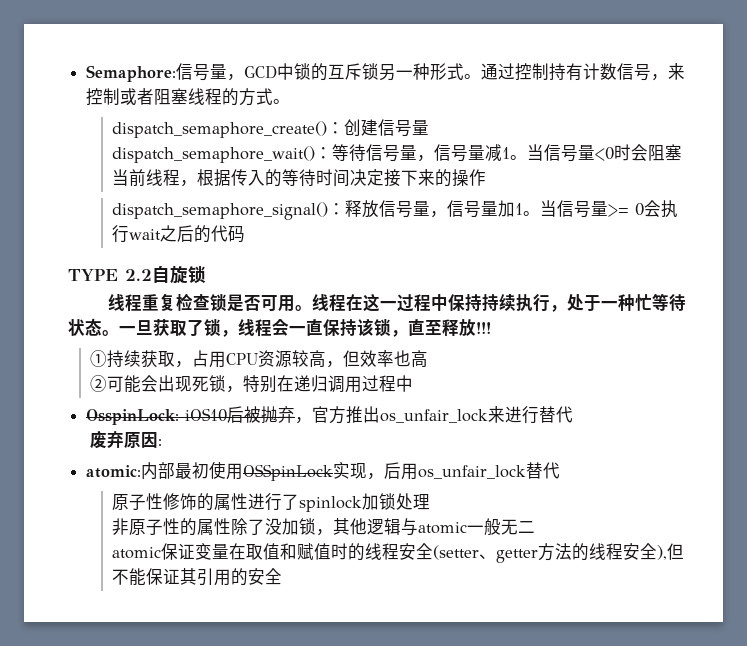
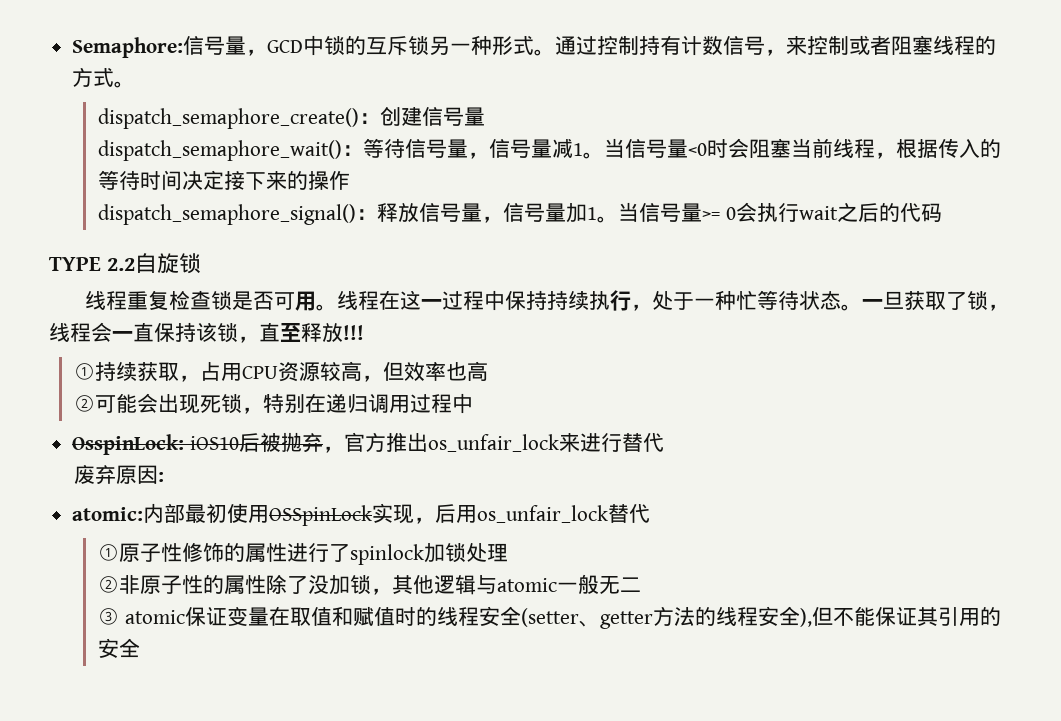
(561, 470) none -> [97,544,119,561] ①
(431, 502) none -> [97,576,119,593] ②
(536, 527) none -> [97,608,119,625] ③

